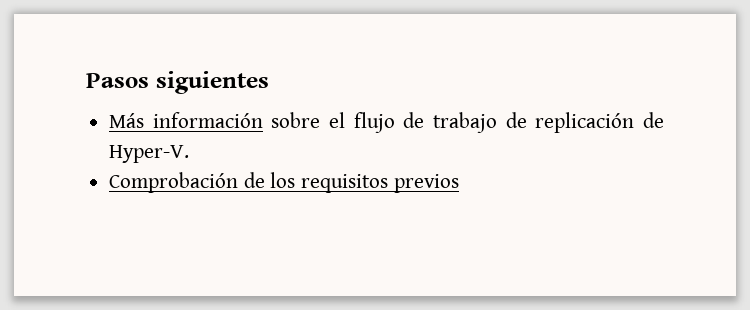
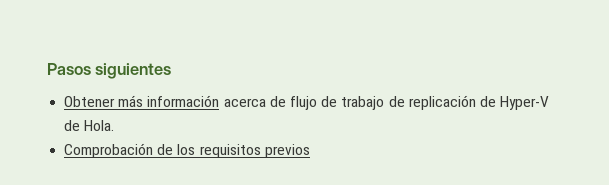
[109,112,346,128] Más información sobre el -> [64,95,286,107] Obtener más información acerca de
[109,145,190,163] Hyper-V. -> [500,96,550,110] [64,120,115,131] Hyper-V de Hola.

